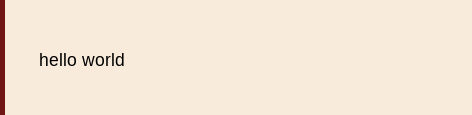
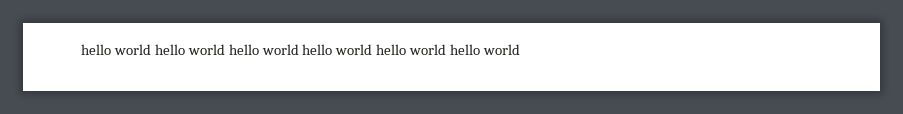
[39,53,125,66] hello world -> [81,44,521,55] hello world hello world hello world hello world hello world hello world

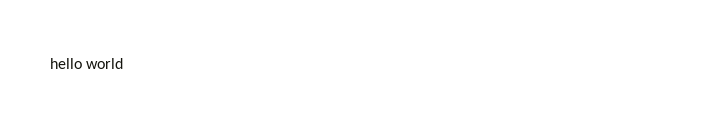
[81,44,521,55] hello world hello world hello world hello world hello world hello world -> [50,58,124,69] hello world

